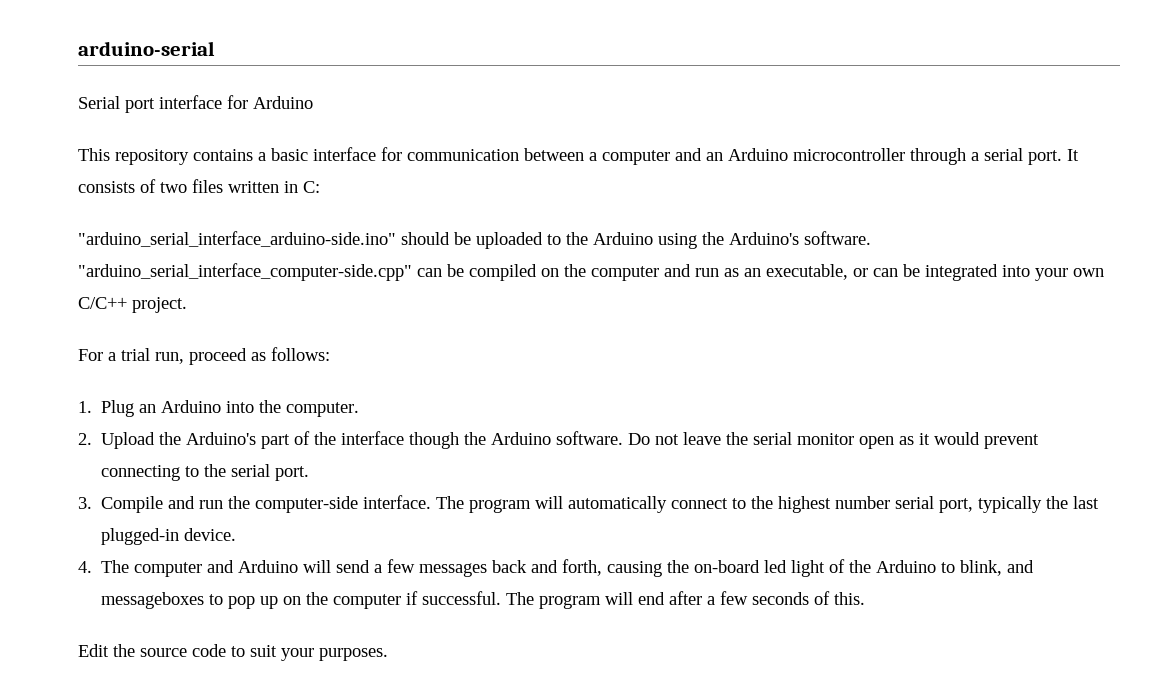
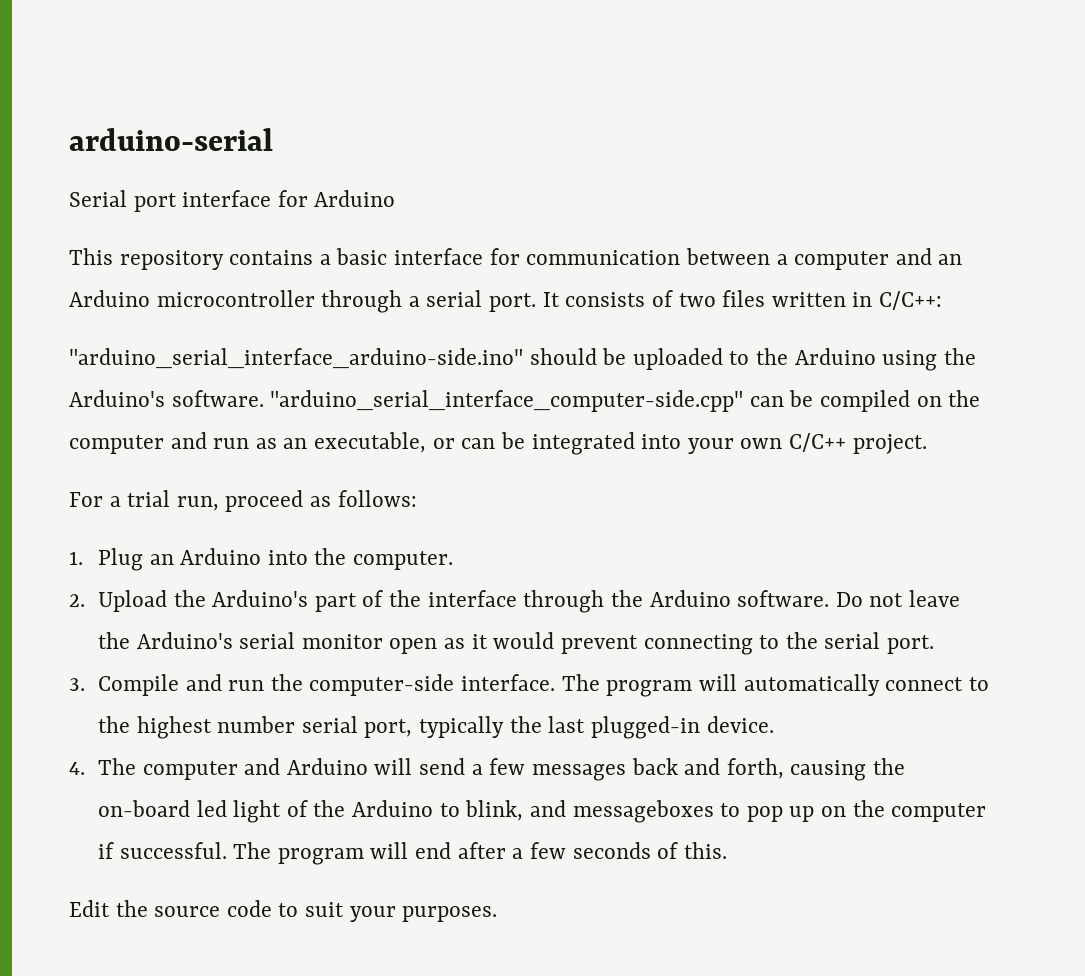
[303,181,320,193] C: -> [878,291,942,310] C/C++:
[409,432,460,449] though -> [523,590,605,613] through
(749, 438) none -> [136,632,233,649] Arduino's

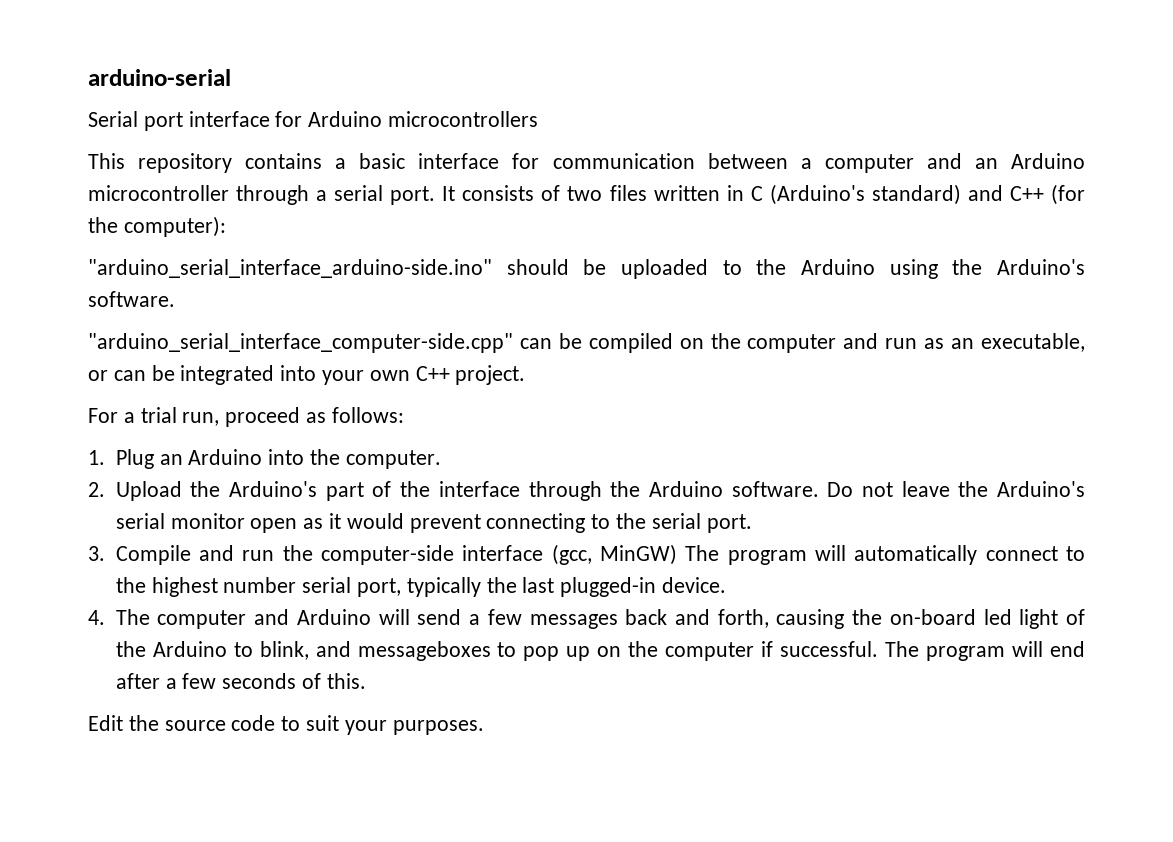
(396, 198) none -> [388,111,539,127] microcontrollers
[878,291,942,310] C/C++: -> [750,184,1085,205] [88,216,226,237] C (Arduino's standard) and C++ (for the computer):
(264, 398) none -> (175, 299) //
[788,433,846,452] C/C++ -> [415,366,450,381] C++
[461,674,556,691] interface. -> [462,544,678,565] interface (gcc, MinGW)

